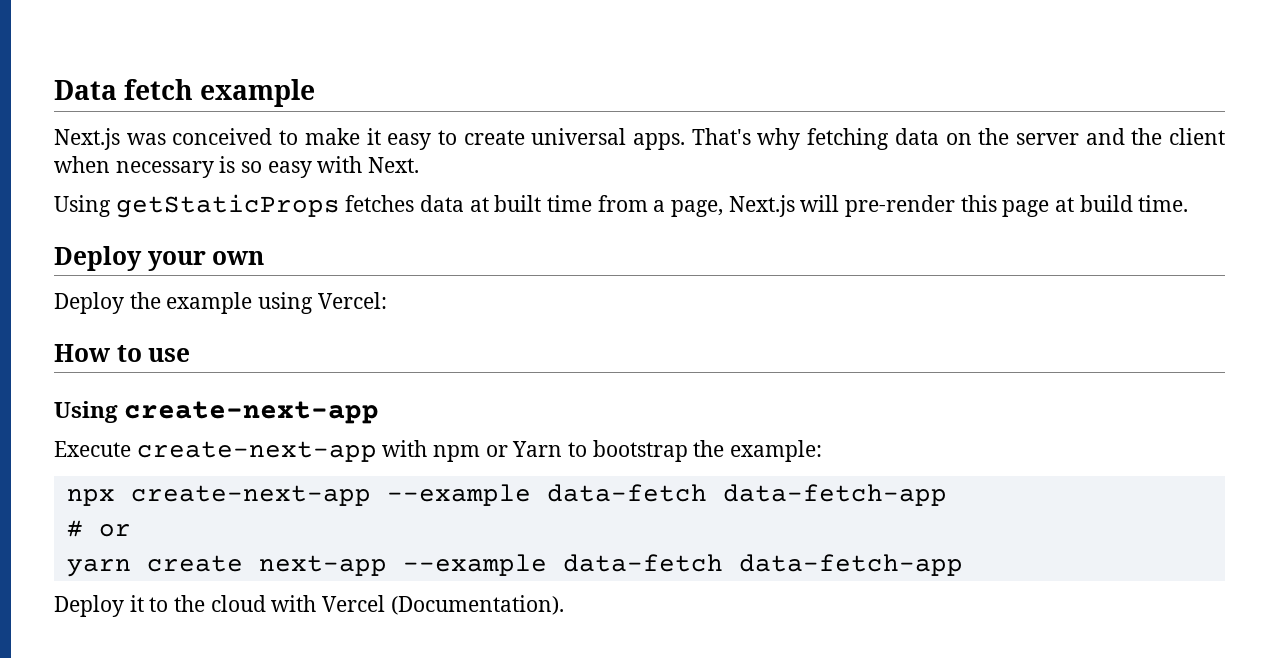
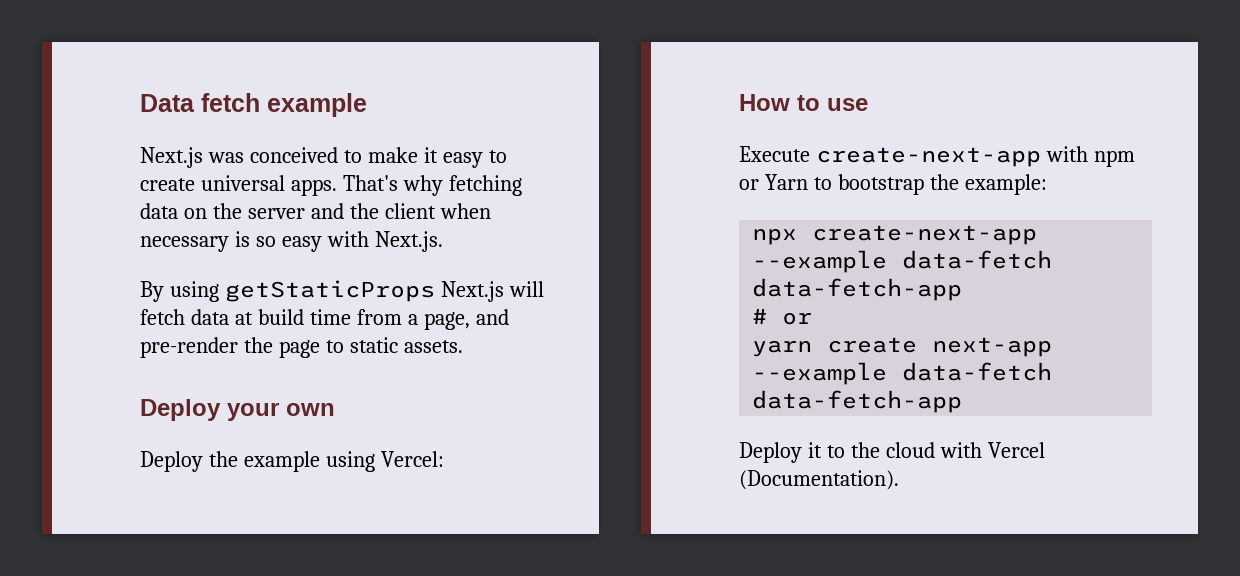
[368,157,420,173] [54,194,415,218] Next. // Using getStaticProps fetches -> [374,231,443,252] [140,280,544,302] [140,309,185,325] Next.js. // By using getStaticProps Next.js will fetch
[494,195,542,212] built -> [257,309,304,325] build
[728,195,1189,217] Next.js will pre-render this page at build time. -> [475,309,509,325] [140,337,463,358] and pre-render the page to static assets.
[54,401,380,424] // Using create-next-app -> (868, 104) none

